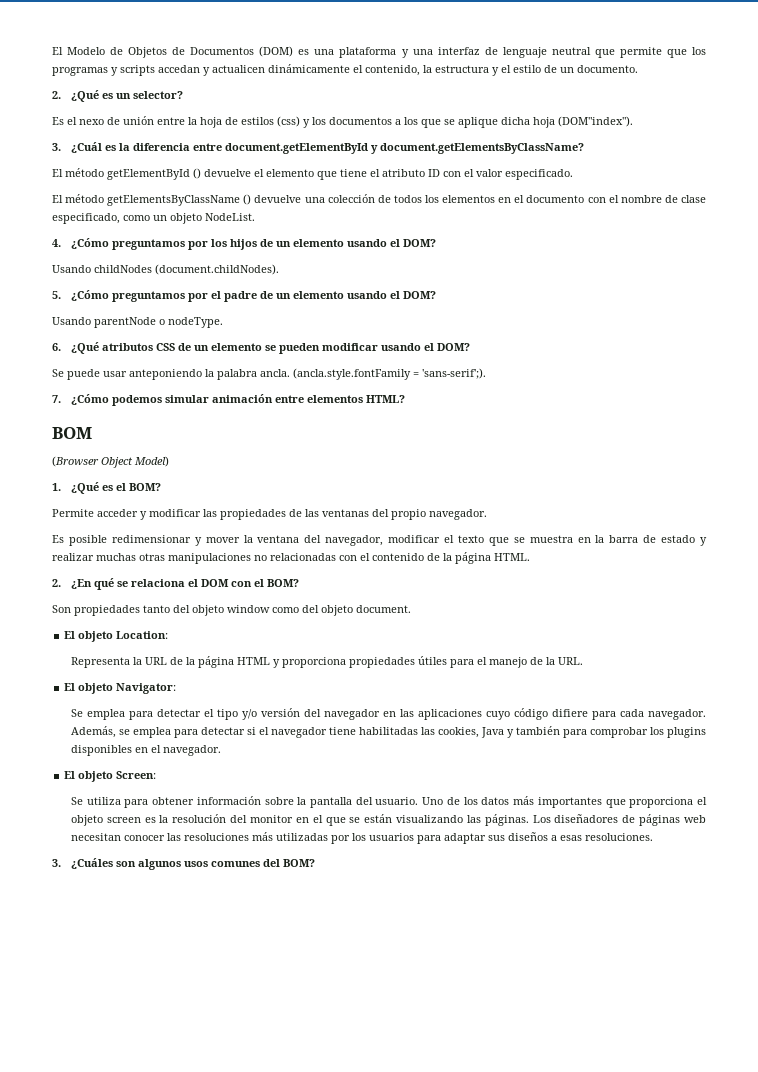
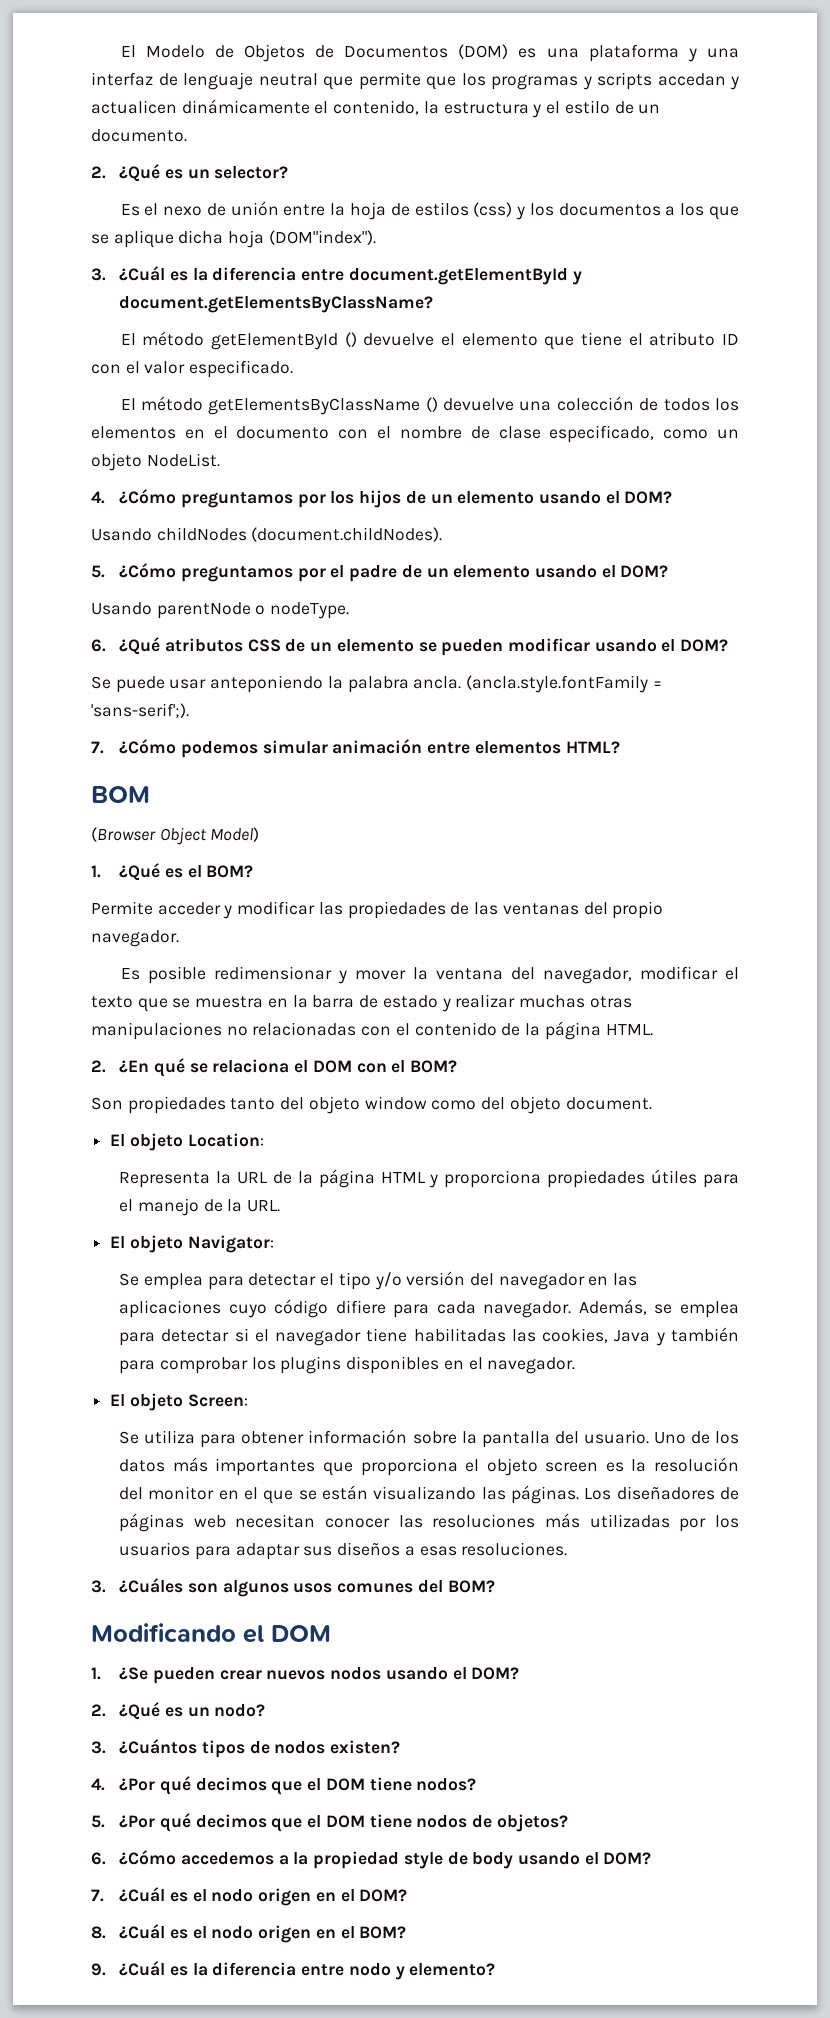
(315, 863) none -> [91,1623,331,1643] [91,1667,520,1684] [91,1702,266,1720] [91,1739,401,1758] [91,1776,477,1795] [91,1813,568,1832] [91,1850,652,1869] [91,1887,408,1906] [91,1924,407,1943] [91,1961,496,1980] // Modificando el DOM // 1. ¿Se pueden crear nuevos nodos usando el DOM? // 2. ¿Qué es un nodo? // 3. ¿Cuántos tipos de nodos existen? // 4. ¿Por qué decimos que el DOM tiene nodos? // 5. ¿Por qué decimos que el DOM tiene nodos de objetos? // 6. ¿Cómo accedemos a la propiedad style de body usando el DOM? // 7. ¿Cuál es el nodo origen en el DOM? // 8. ¿Cuál es el nodo origen en el BOM? // 9. ¿Cuál es la diferencia entre nodo y elemento?

